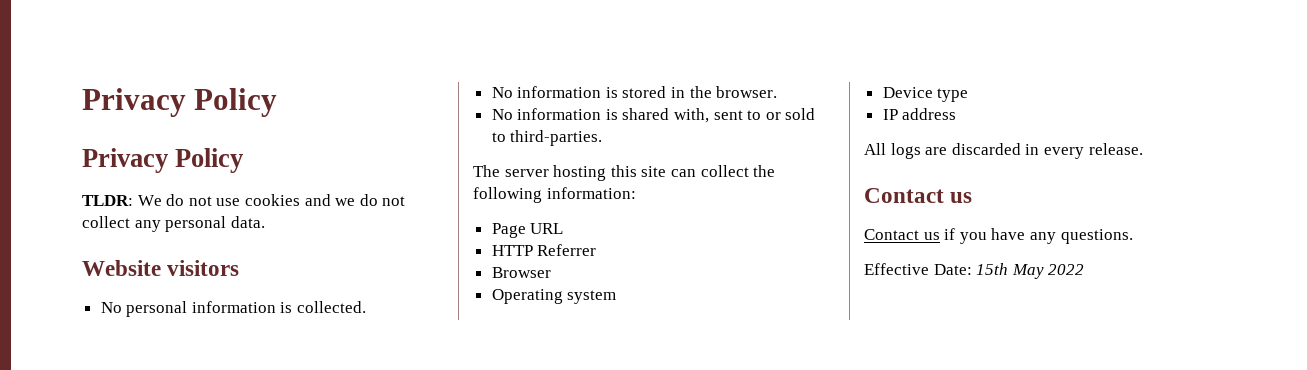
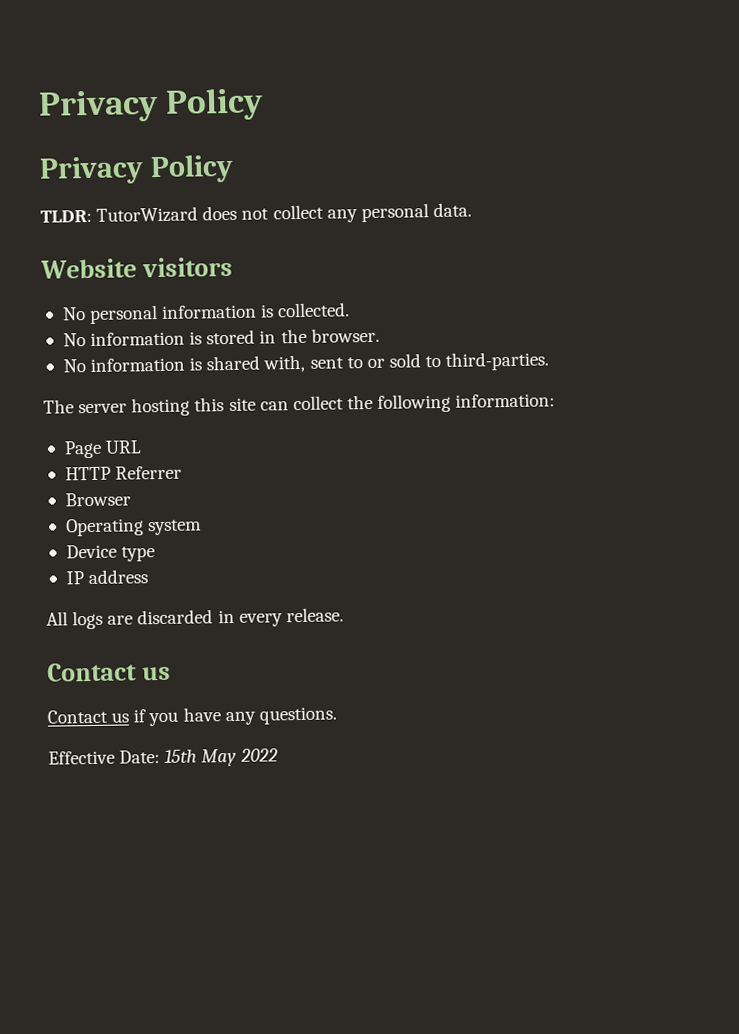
[137,194,378,206] We do not use cookies and we do -> [96,205,238,223] TutorWizard does

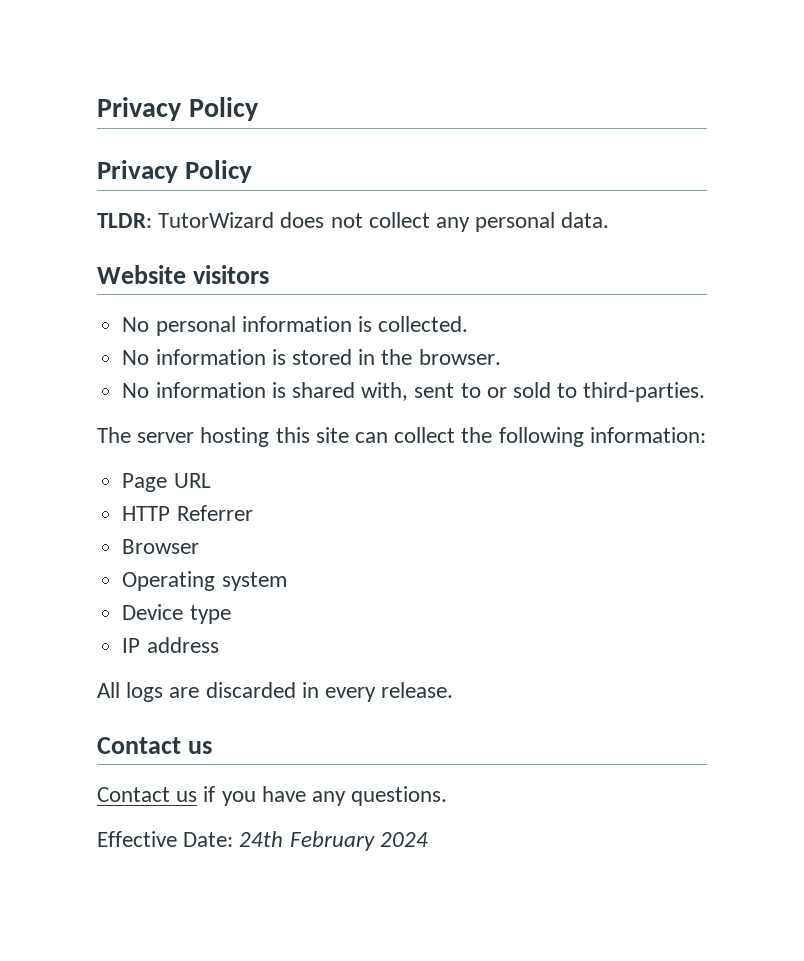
[164,748,278,767] 15th May 2022 -> [239,831,428,851] 24th February 2024

